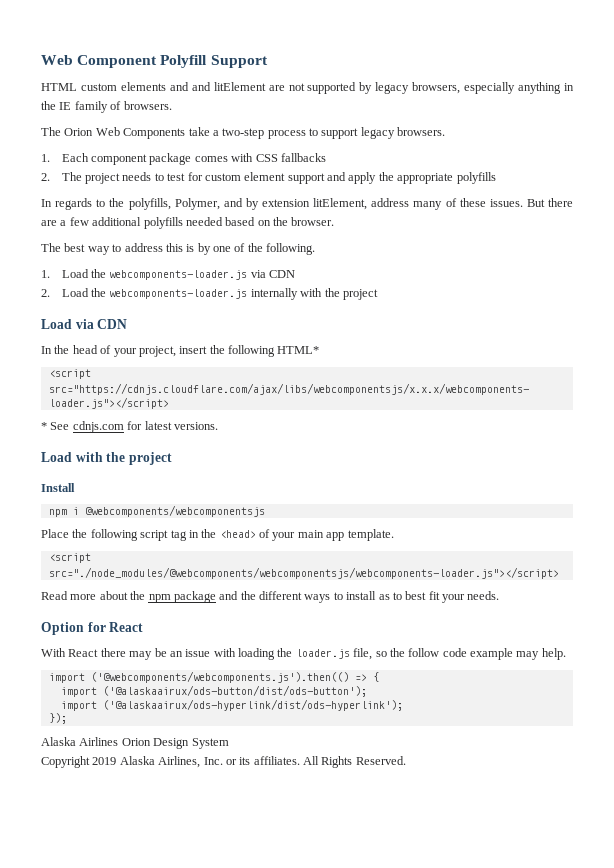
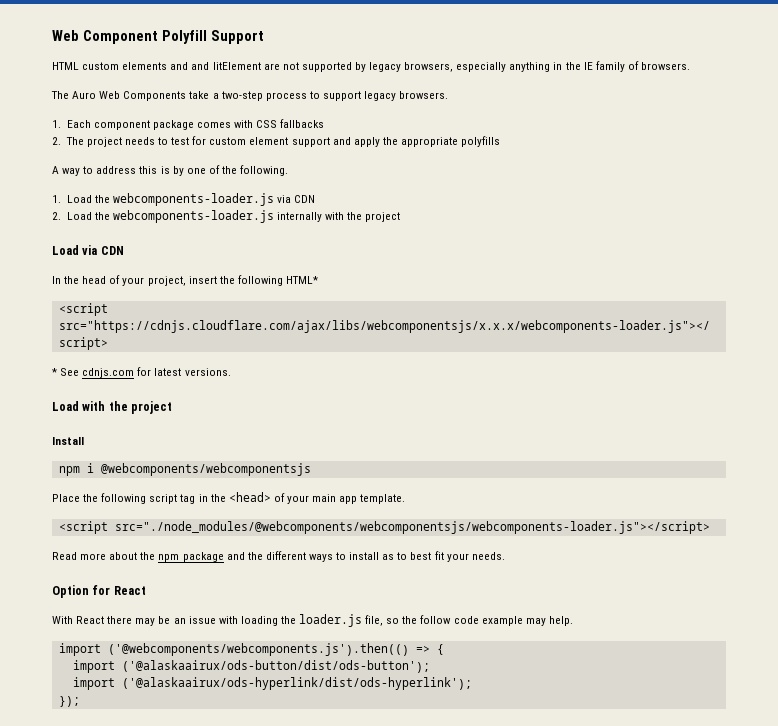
[64,128,94,136] Orion -> [72,91,97,99] Auro
[41,198,573,210] [41,217,335,229] [41,243,86,252] In regards to the polyfills, Polymer, and by extension litElement, address many of these issues. But there are a few additional polyfills needed based on the browser. // The best -> [52,166,59,174] A
[41,737,229,749] [41,756,406,768] // Alaska Airlines Orion Design System // Copyright 2019 Alaska Airlines, Inc. or its affiliates. All Rights Reserved. -> (80, 701) none

